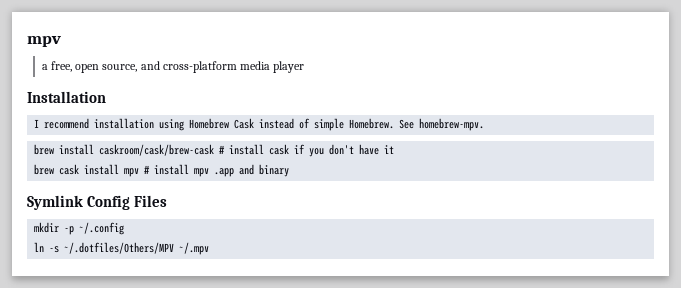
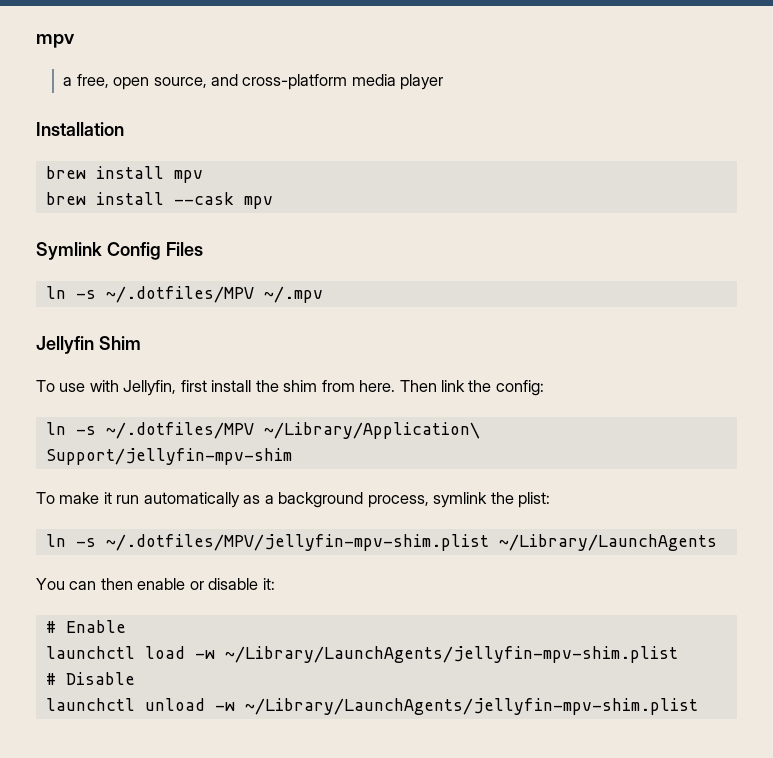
[34,118,485,131] [34,144,395,157] [34,164,290,177] [27,195,168,210] [34,222,125,235] [34,242,210,255] I recommend installation using Homebrew Cask instead of simple Homebrew. See homebrew-mpv. // brew install caskroom/cask/brew-cask # install cask if you don't have it // brew cask install mpv # install mpv .app and binary // Symlink Config Files // mkdir -p ~/.config // ln -s ~/.dotfiles/Others/MPV ~/.mpv -> [45,166,203,183] [45,192,273,209] [36,242,203,260] [45,286,323,303] [36,336,141,354] [36,380,544,396] [45,422,480,439] [45,448,292,465] [36,492,551,508] [45,534,717,551] [36,578,275,590] [45,620,126,633] [45,646,678,663] [45,672,135,685] [45,698,698,715] brew install mpv // brew install --cask mpv // Symlink Config Files // ln -s ~/.dotfiles/MPV ~/.mpv // Jellyfin Shim // To use with Jellyfin, first install the shim from here. Then link the config: // ln -s ~/.dotfiles/MPV ~/Library/Application\ Support/jellyfin-mpv-shim // To make it run automatically as a background process, symlink the plist: // ln -s ~/.dotfiles/MPV/jellyfin-mpv-shim.plist ~/Library/LaunchAgents // You can then enable or disable it: // # Enable // launchctl load -w ~/Library/LaunchAgents/jellyfin-mpv-shim.plist // # Disable // launchctl unload -w ~/Library/LaunchAgents/jellyfin-mpv-shim.plist

